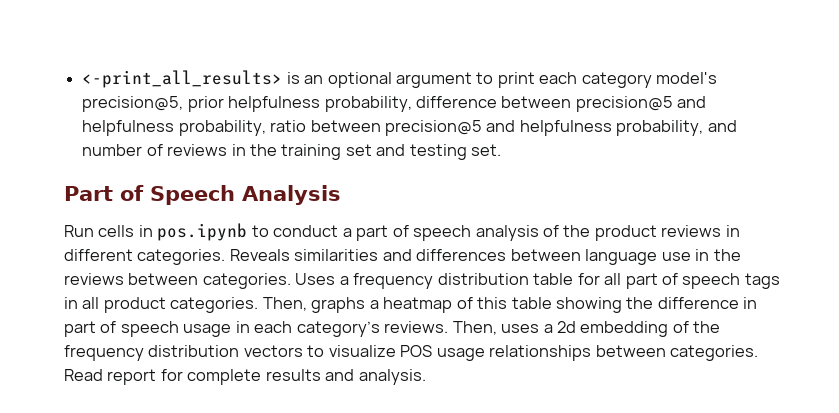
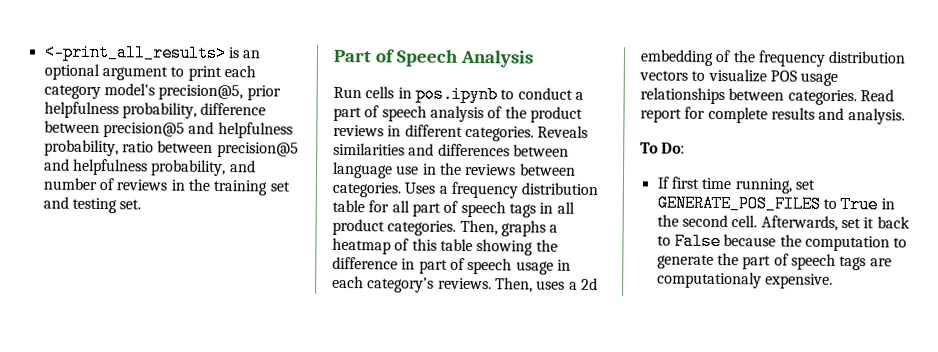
(426, 377) none -> [640,142,686,154] [656,176,815,194] [656,194,895,214] [656,214,910,231] [656,232,908,252] [656,252,892,271] [656,271,833,289] // To Do: // If first time running, set GENERATE_POS_FILES to True in the second cell. Afterwards, set it back to False because the computation to generate the part of speech tags are computationaly expensive.

